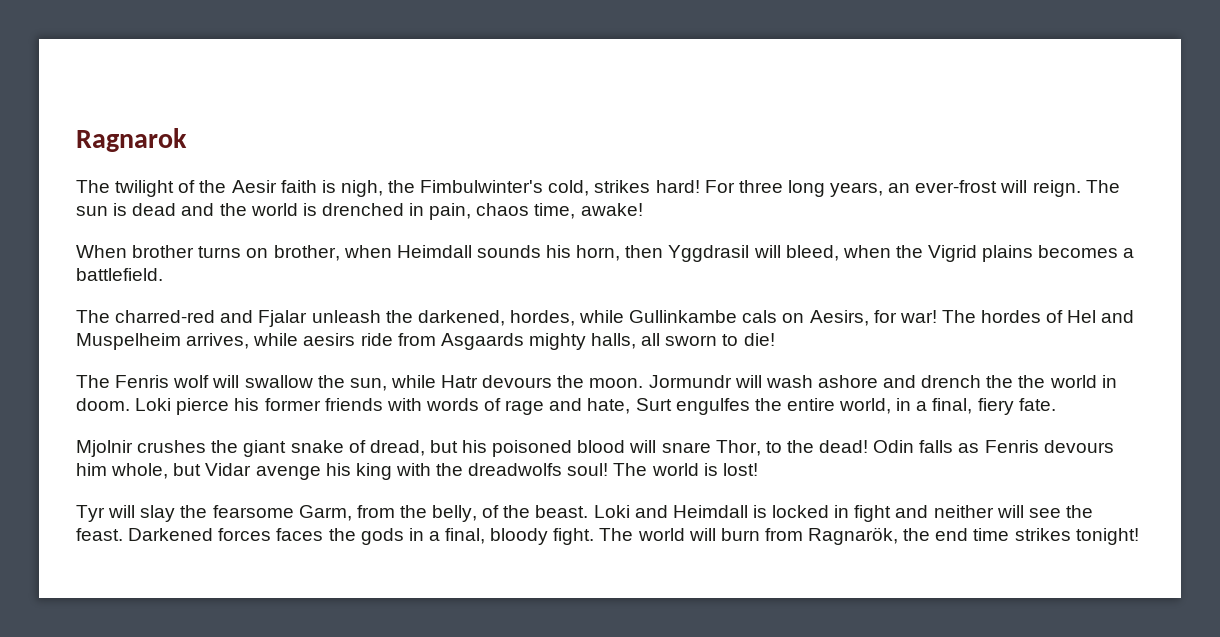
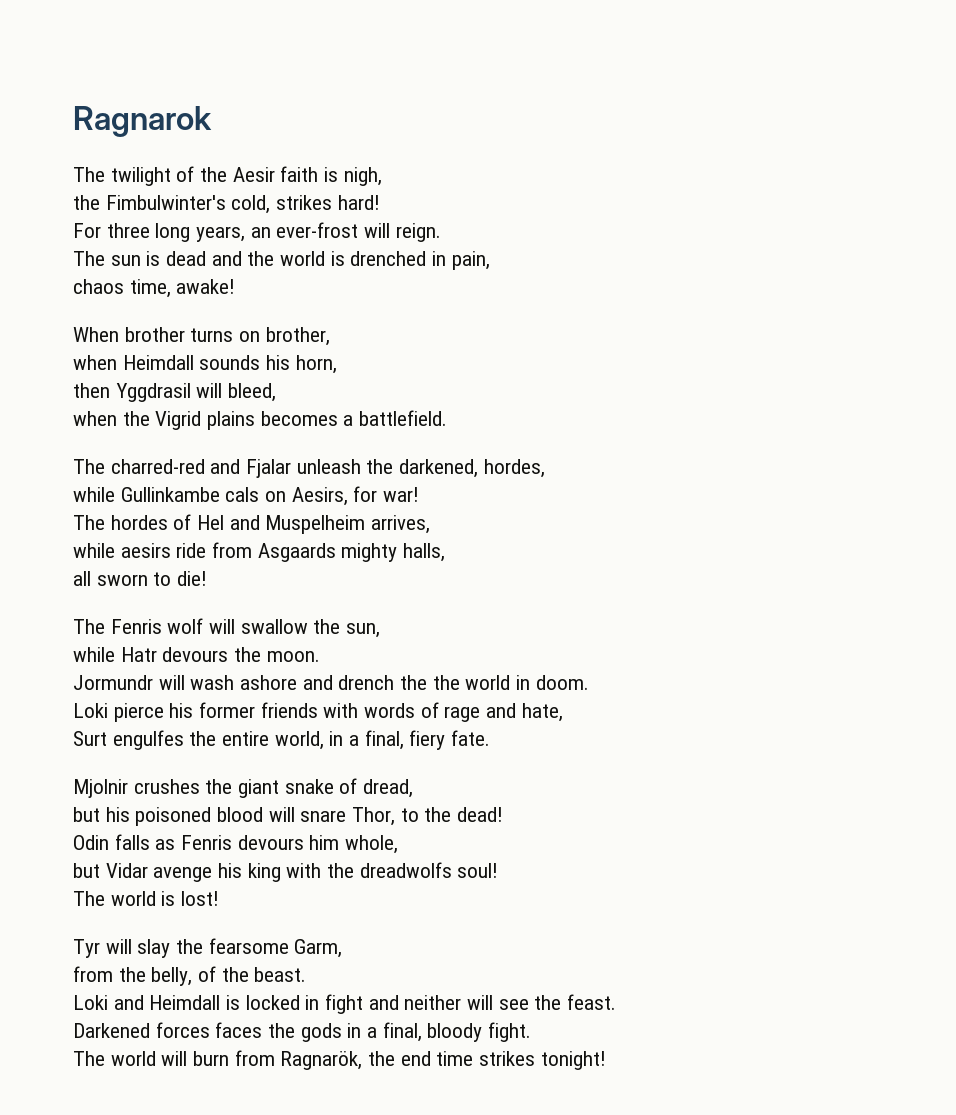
(383, 188) none -> (382, 176) //
(700, 186) none -> (380, 202) //
(1081, 188) none -> (441, 232) //
(472, 211) none -> (490, 260) //
(340, 253) none -> (330, 336) //
(621, 253) none -> (337, 364) //
(839, 253) none -> (277, 392) //
(575, 318) none -> (545, 468) //
(937, 316) none -> (420, 494) //
(250, 341) none -> (431, 524) //
(637, 341) none -> (446, 552) //
(387, 384) none -> (381, 630) //
(644, 383) none -> (320, 656) //
(130, 404) none -> (589, 682) //
(631, 406) none -> (563, 712) //
(425, 448) none -> (414, 788) //
(869, 446) none -> (504, 814) //
(169, 471) none -> (399, 844) //
(609, 469) none -> (499, 870) //
(352, 513) none -> (343, 948) //
(589, 511) none -> (307, 974) //
(123, 534) none -> (617, 1002) //
(595, 536) none -> (532, 1032) //

